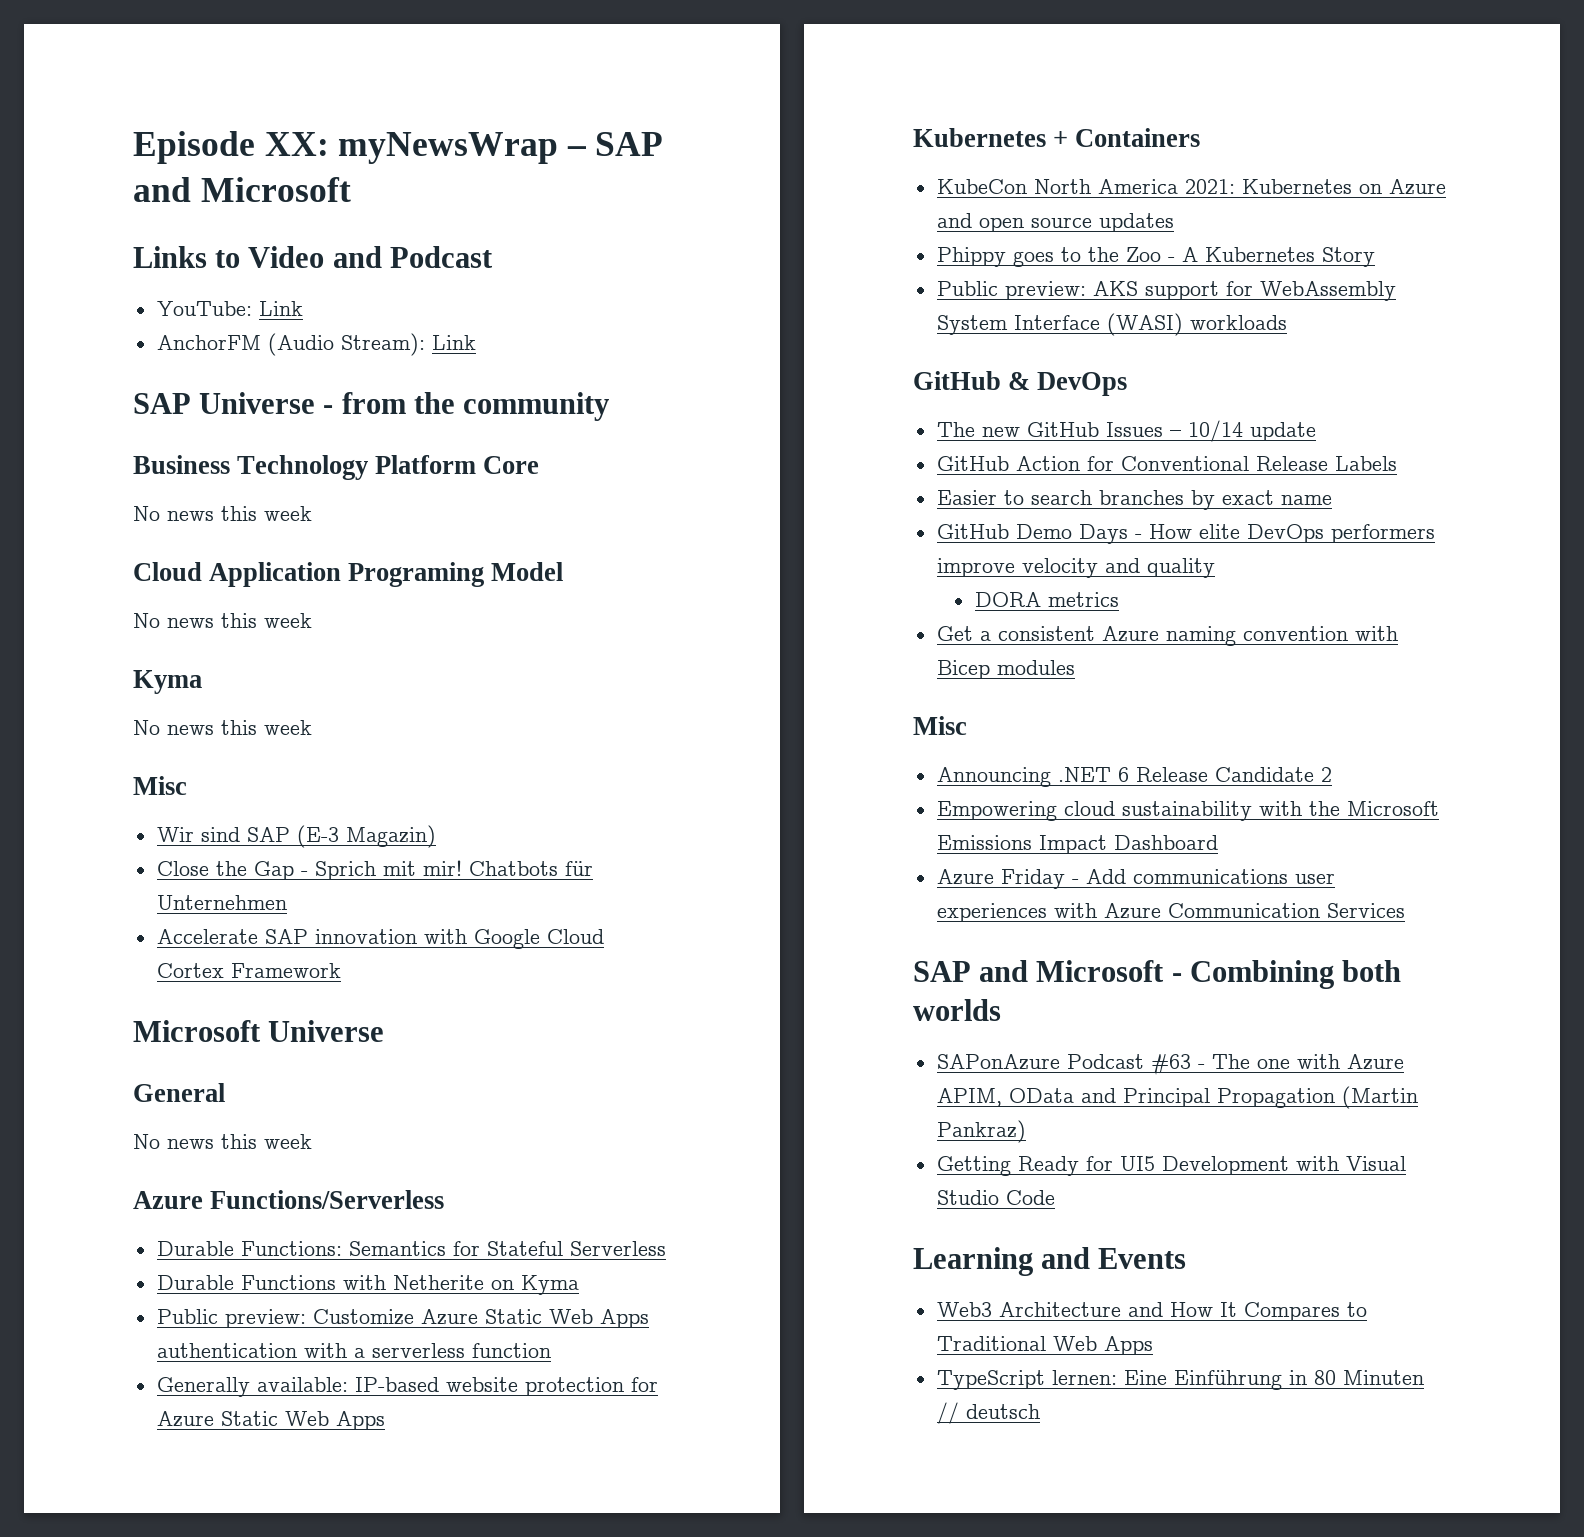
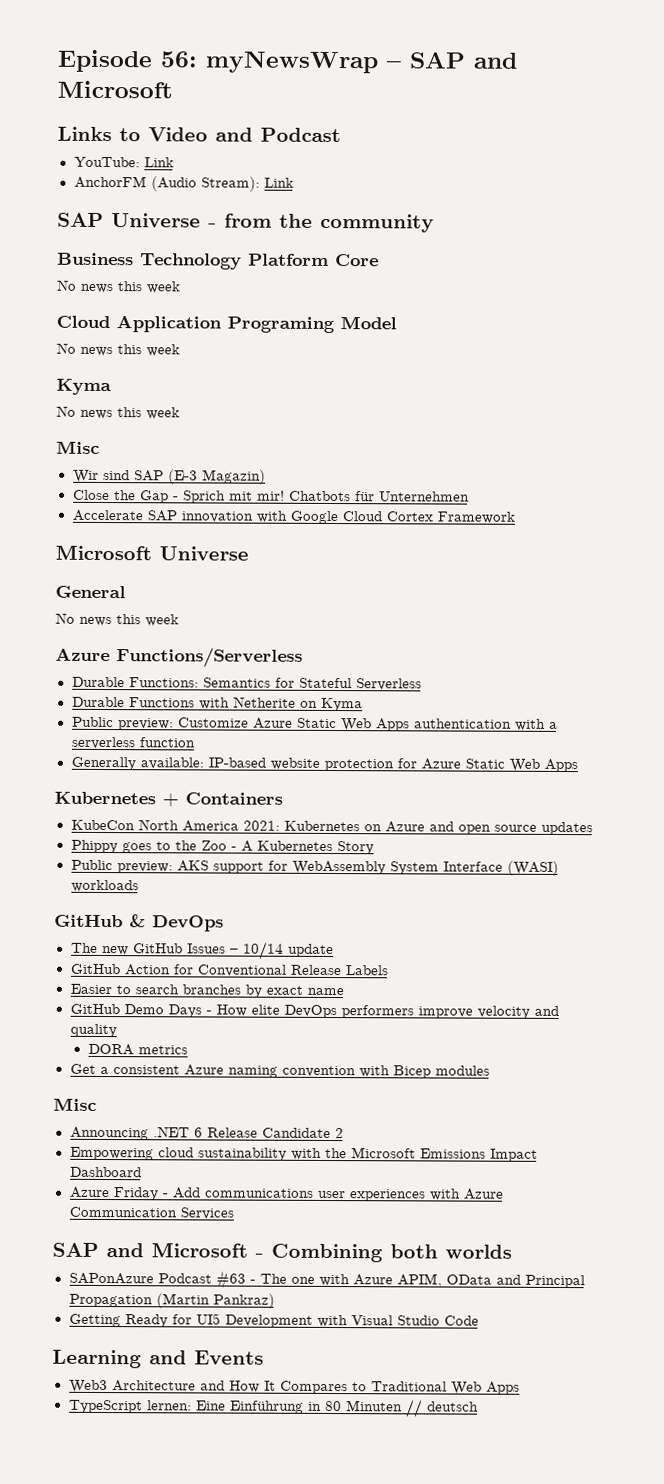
[264,132,329,156] XX: -> [160,51,198,68] 56:

